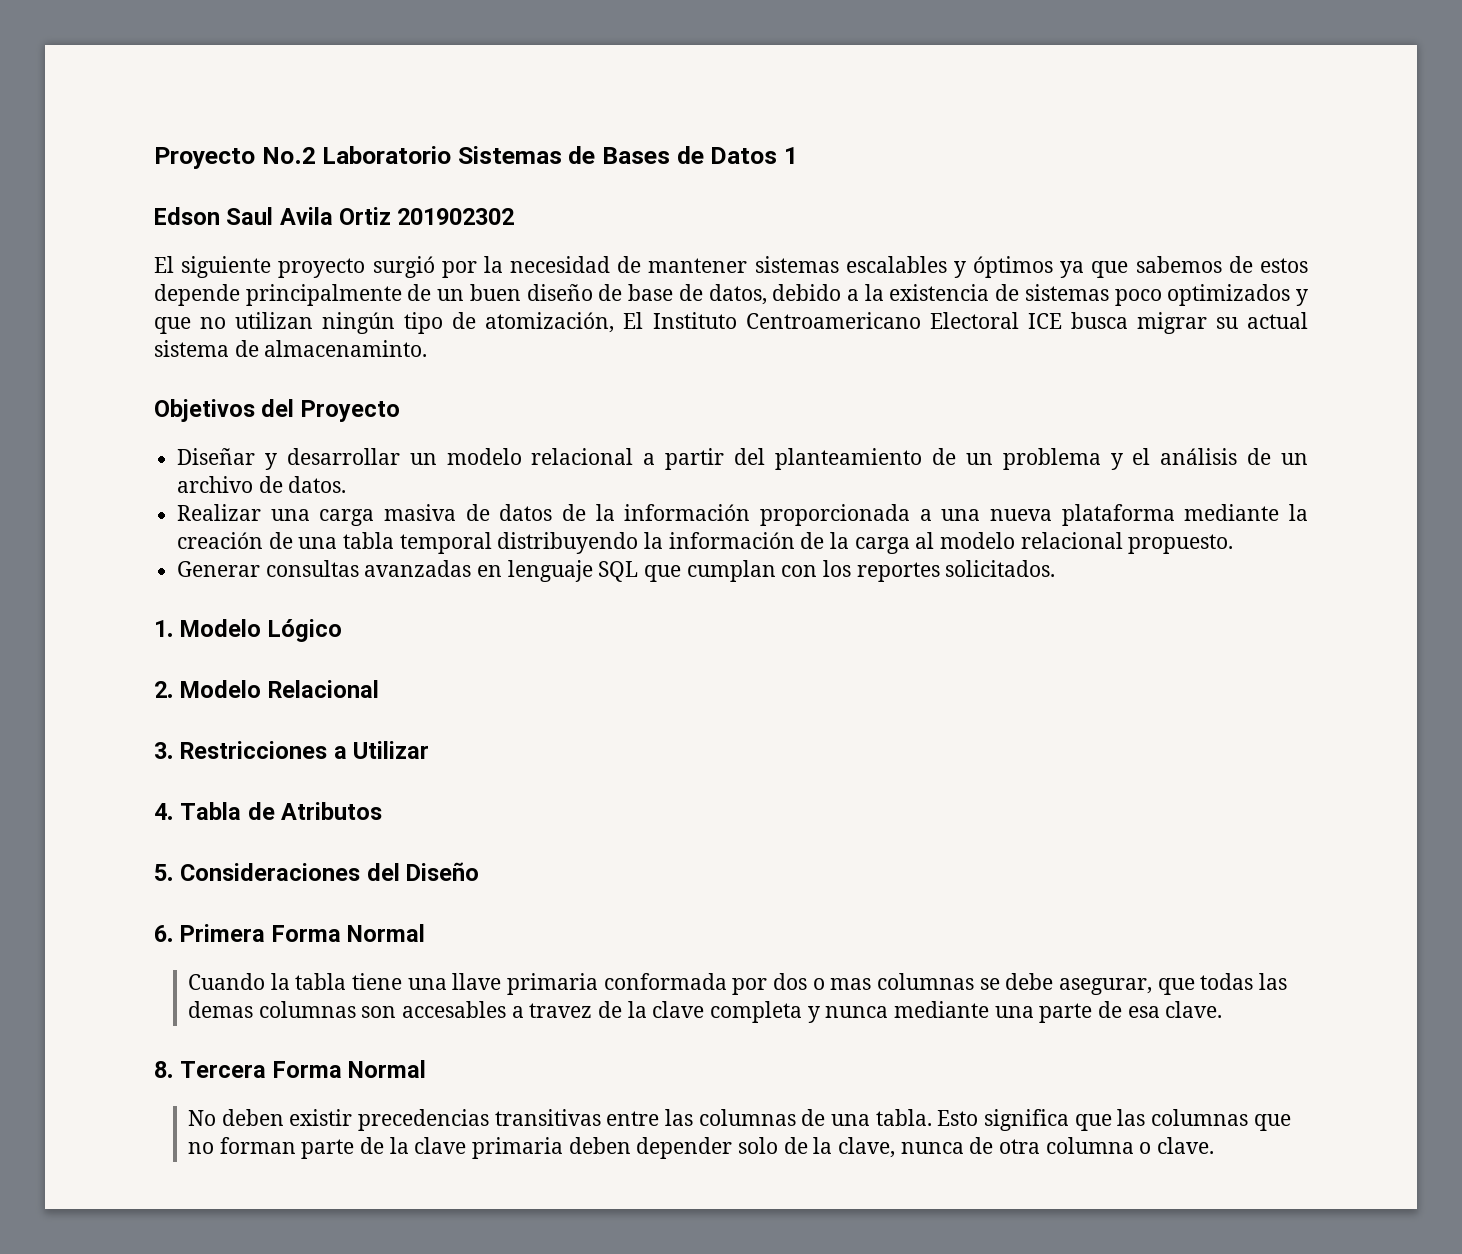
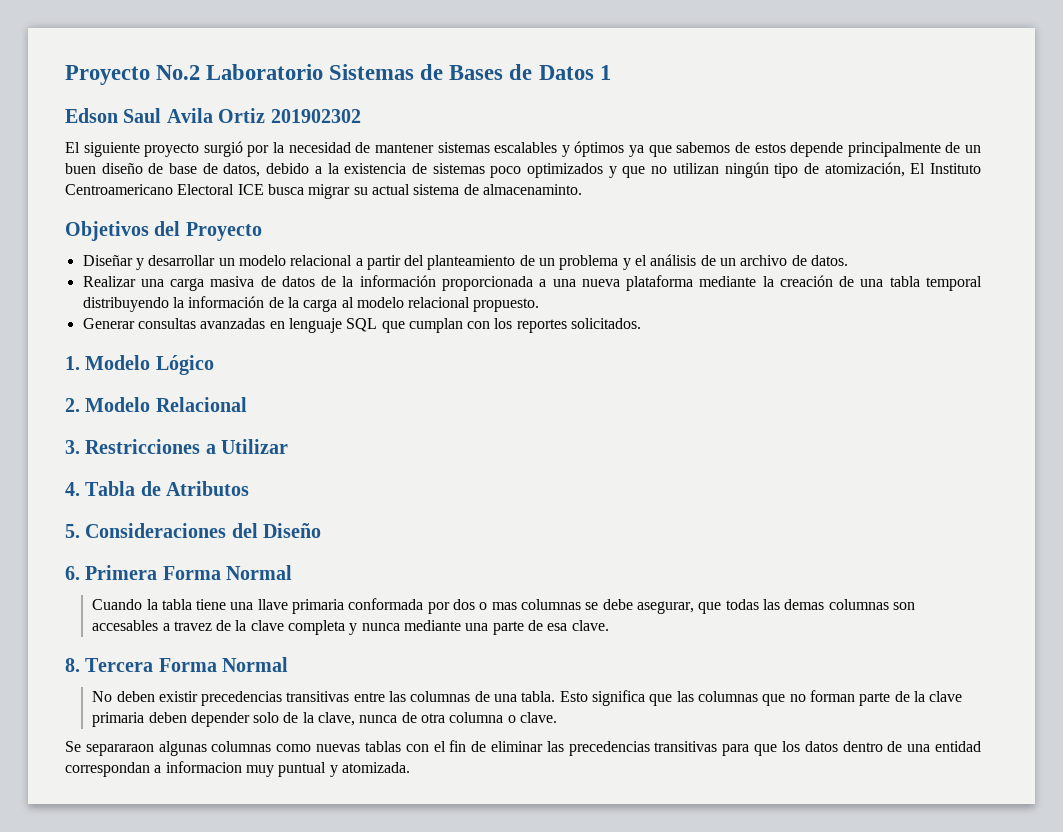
(1215, 1145) none -> [65,740,982,756] [65,761,410,777] // Se separaraon algunas columnas como nuevas tablas con el fin de eliminar las precedencias transitivas para que los datos dentro de una entidad correspondan a informacion muy puntual y atomizada.

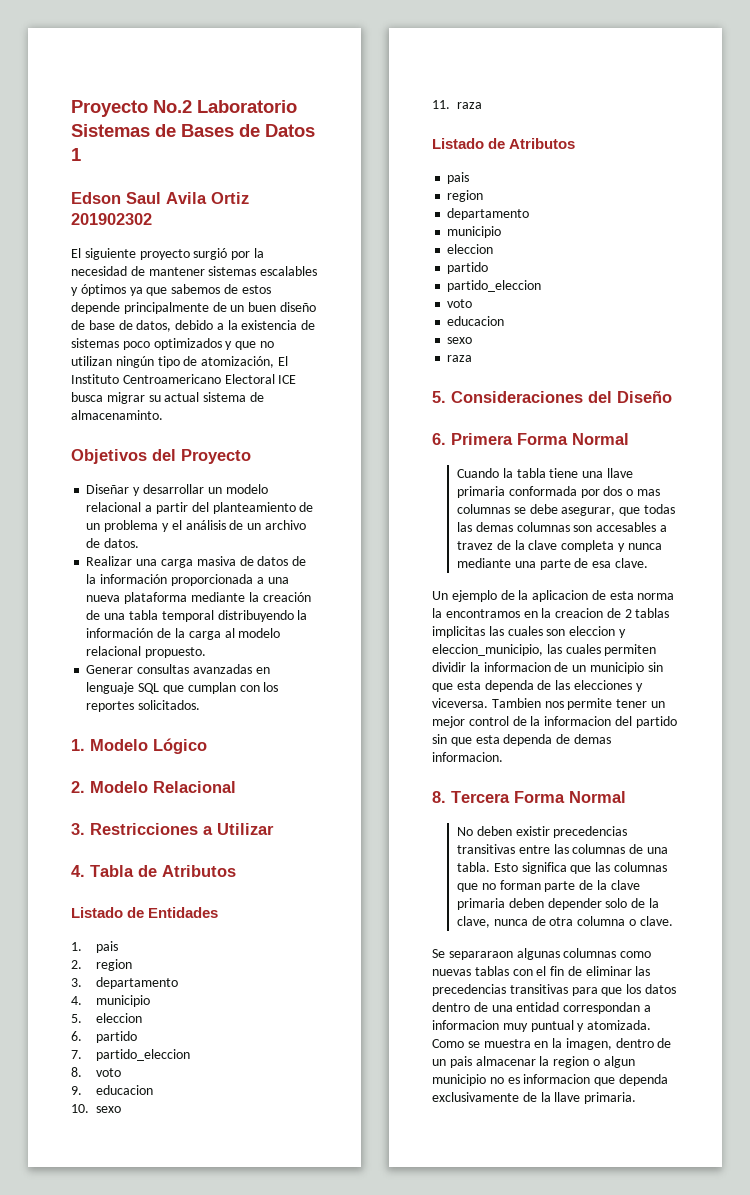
(250, 488) none -> [71,907,219,918] [71,941,119,953] [71,959,133,971] [71,977,179,989] [71,995,151,1007] [71,1013,143,1023] [71,1031,138,1043] [71,1049,191,1061] [71,1067,122,1077] [71,1085,154,1095] [71,1104,122,1113] [432,100,483,109] [432,138,576,149] [447,172,470,184] [447,190,484,202] [447,208,530,220] [447,226,502,238] [447,244,494,254] [447,262,489,274] [447,280,542,292] [447,299,473,308] [447,316,505,326] [447,337,473,344] [447,355,473,362] // Listado de Entidades // 1. pais // 2. region // 3. departamento // 4. municipio // 5. eleccion // 6. partido // 7. partido_eleccion // 8. voto // 9. educacion // 10. sexo // 11. raza // Listado de Atributos // pais // region // departamento // municipio // eleccion // partido // partido_eleccion // voto // educacion // sexo // raza
(609, 625) none -> [432,590,675,602] [432,608,670,618] [432,626,626,638] [432,644,657,656] [432,662,663,674] [432,680,643,692] [432,698,665,710] [432,716,677,728] [432,734,611,746] [432,752,503,762] // Un ejemplo de la aplicacion de esta norma la encontramos en la creacion de 2 tablas implicitas las cuales son eleccion y eleccion_municipio, las cuales permiten dividir la informacion de un municipio sin que esta dependa de las elecciones y viceversa. Tambien nos permite tener un mejor control de la informacion del partido sin que esta dependa de demas informacion.
(410, 767) none -> [432,1038,672,1050] [432,1056,635,1068] [432,1074,668,1086] [432,1092,637,1104] Como se muestra en la imagen, dentro de un pais almacenar la region o algun municipio no es informacion que dependa exclusivamente de la llave primaria.

